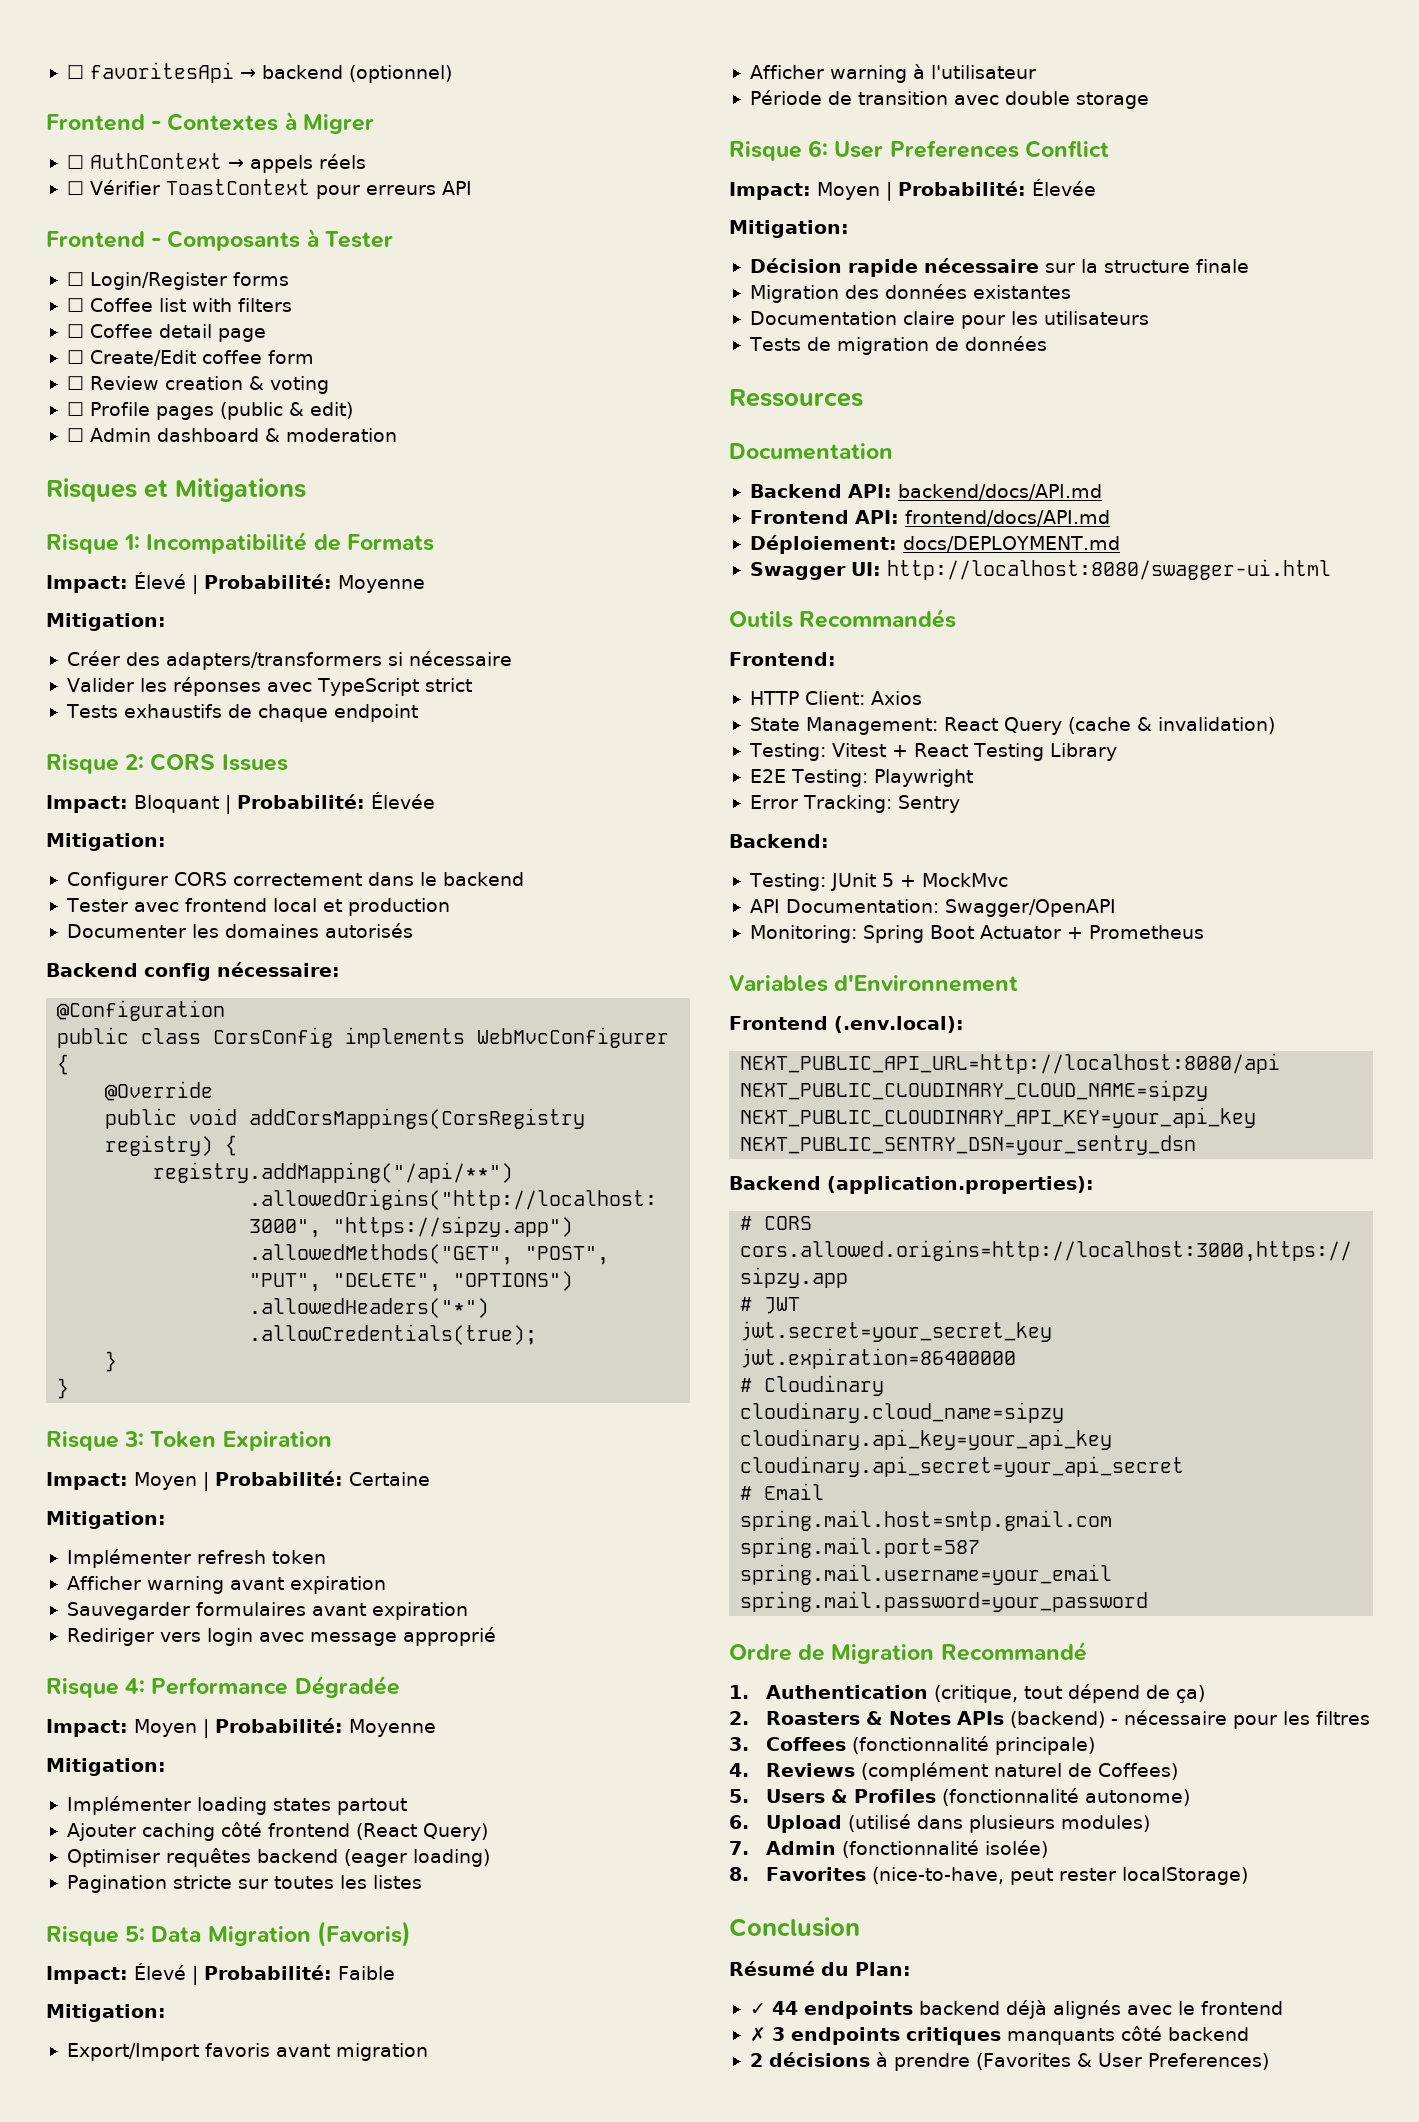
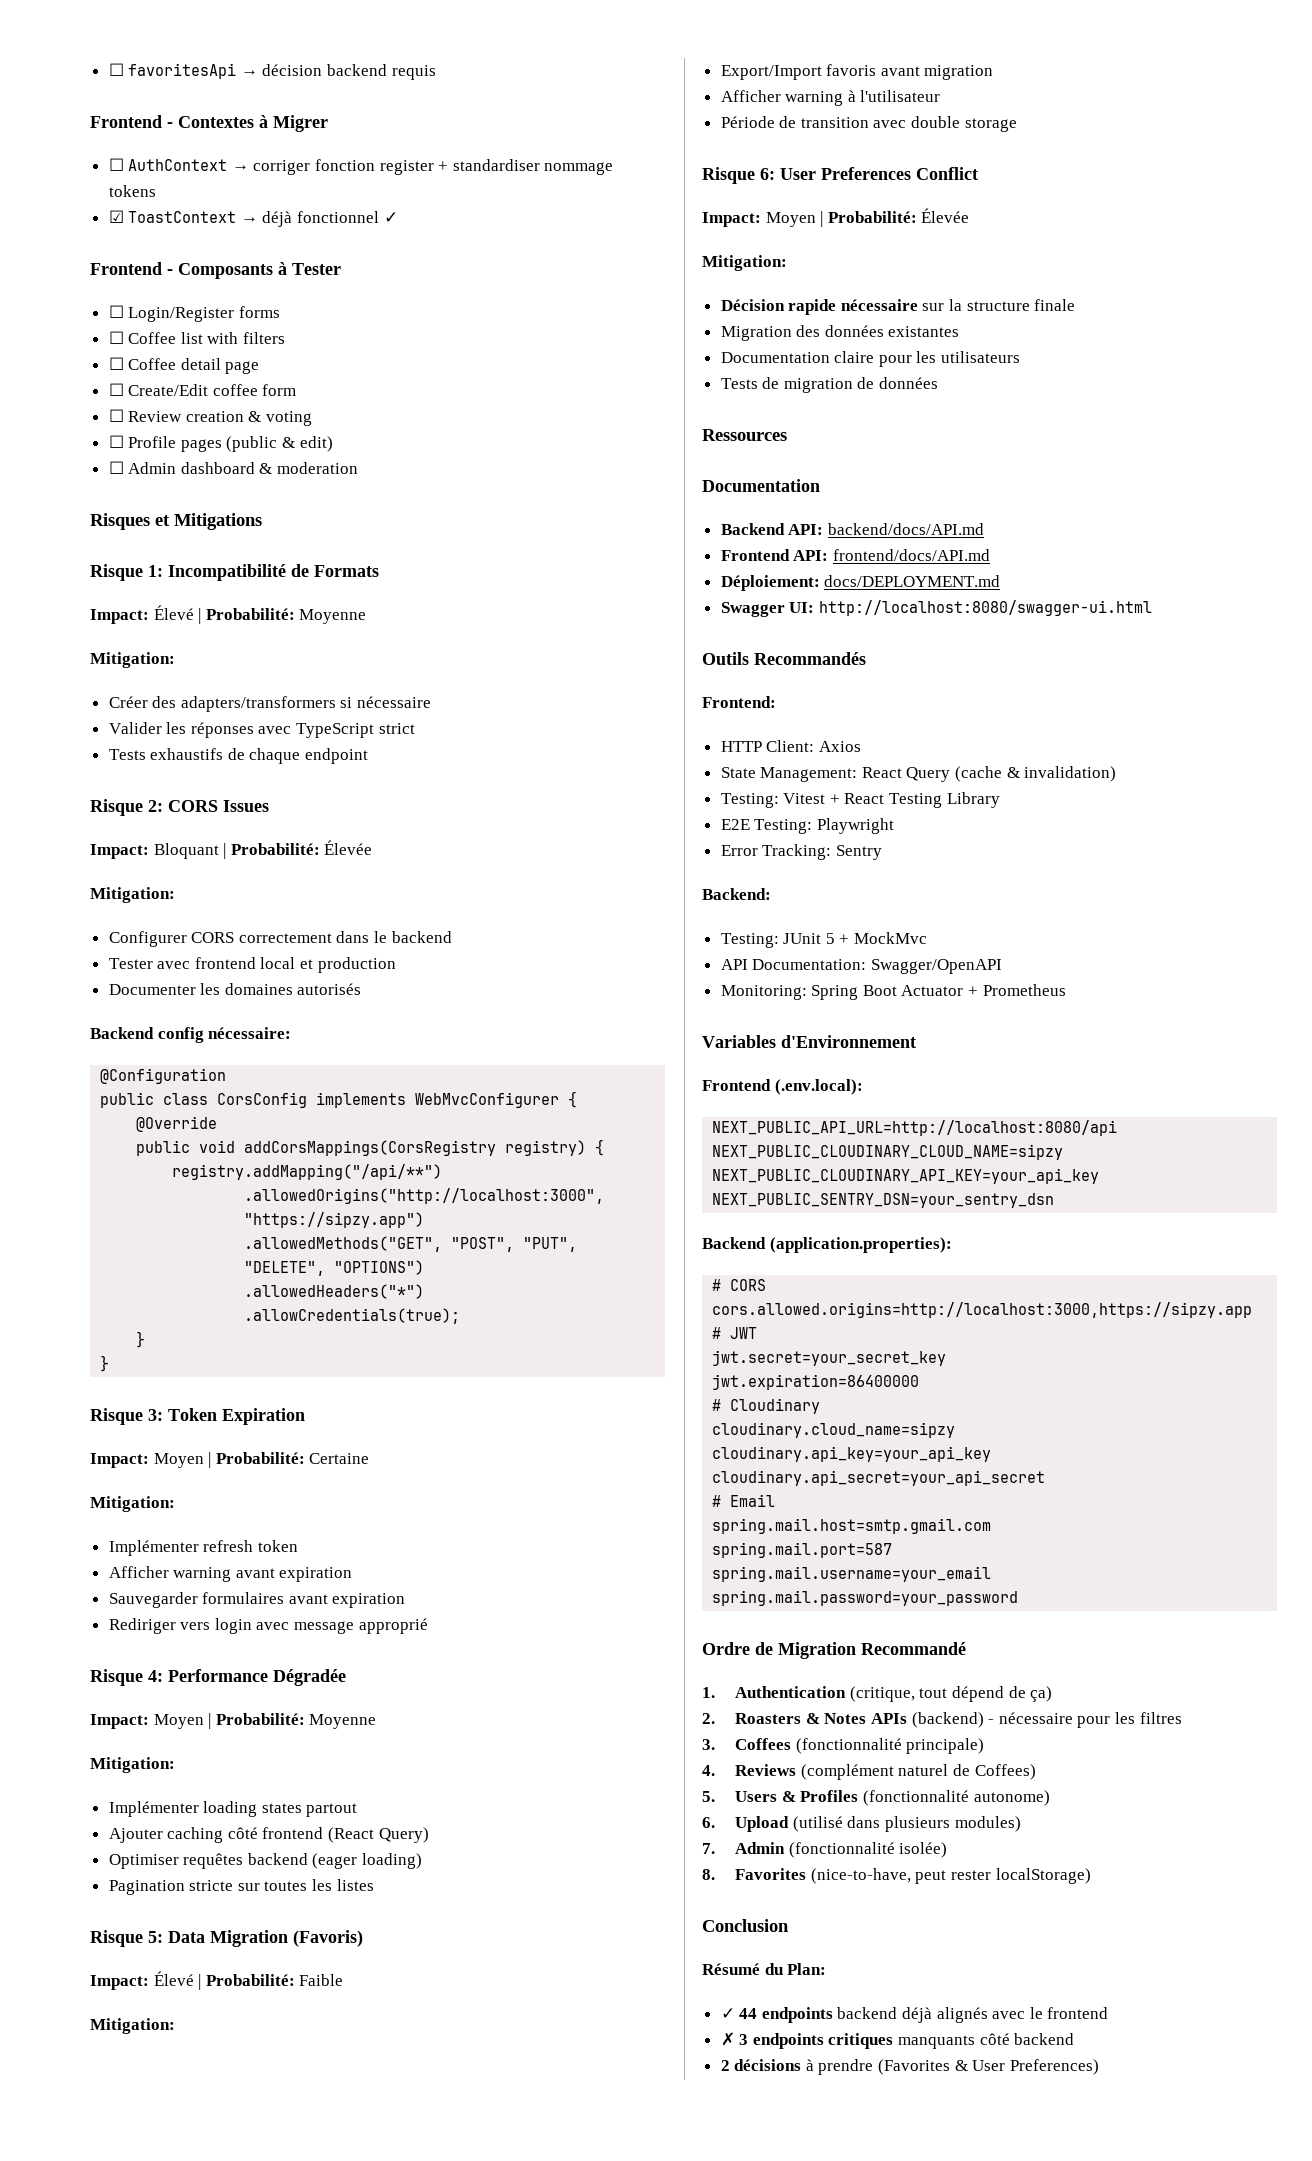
[261,65,452,83] backend (optionnel) -> [262,64,436,80] décision backend requis
[249,154,366,173] [66,179,472,199] appels réels // ☐ Vérifier ToastContext pour erreurs API -> [253,159,614,175] [108,185,156,197] [108,210,398,227] corriger fonction register + standardiser nommage tokens // ☑ ToastContext → déjà fonctionnel ✓

